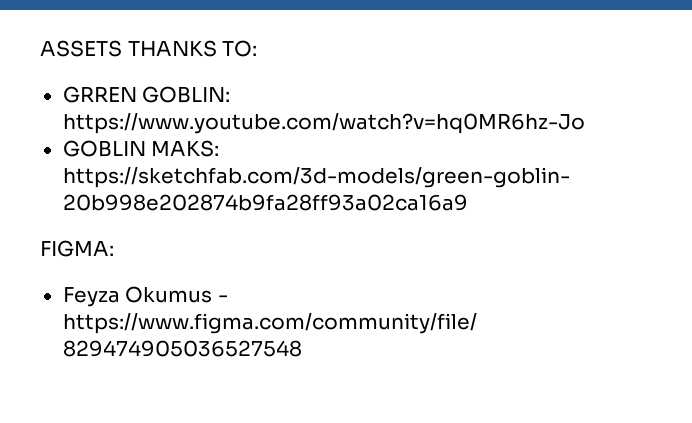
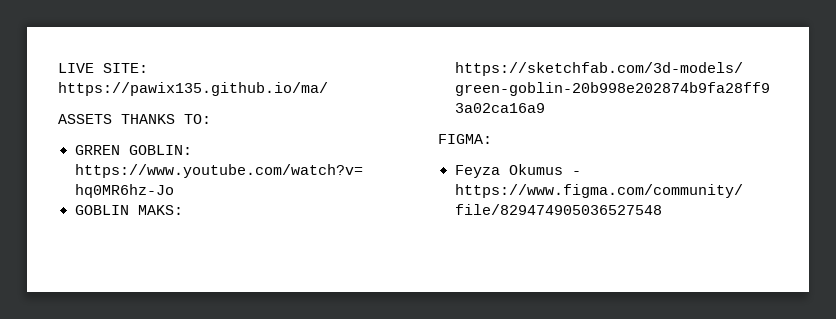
(40, 48) none -> [58,63,148,73] [58,82,328,96] LIVE SITE: https://pawix135.github.io/ma/ //

